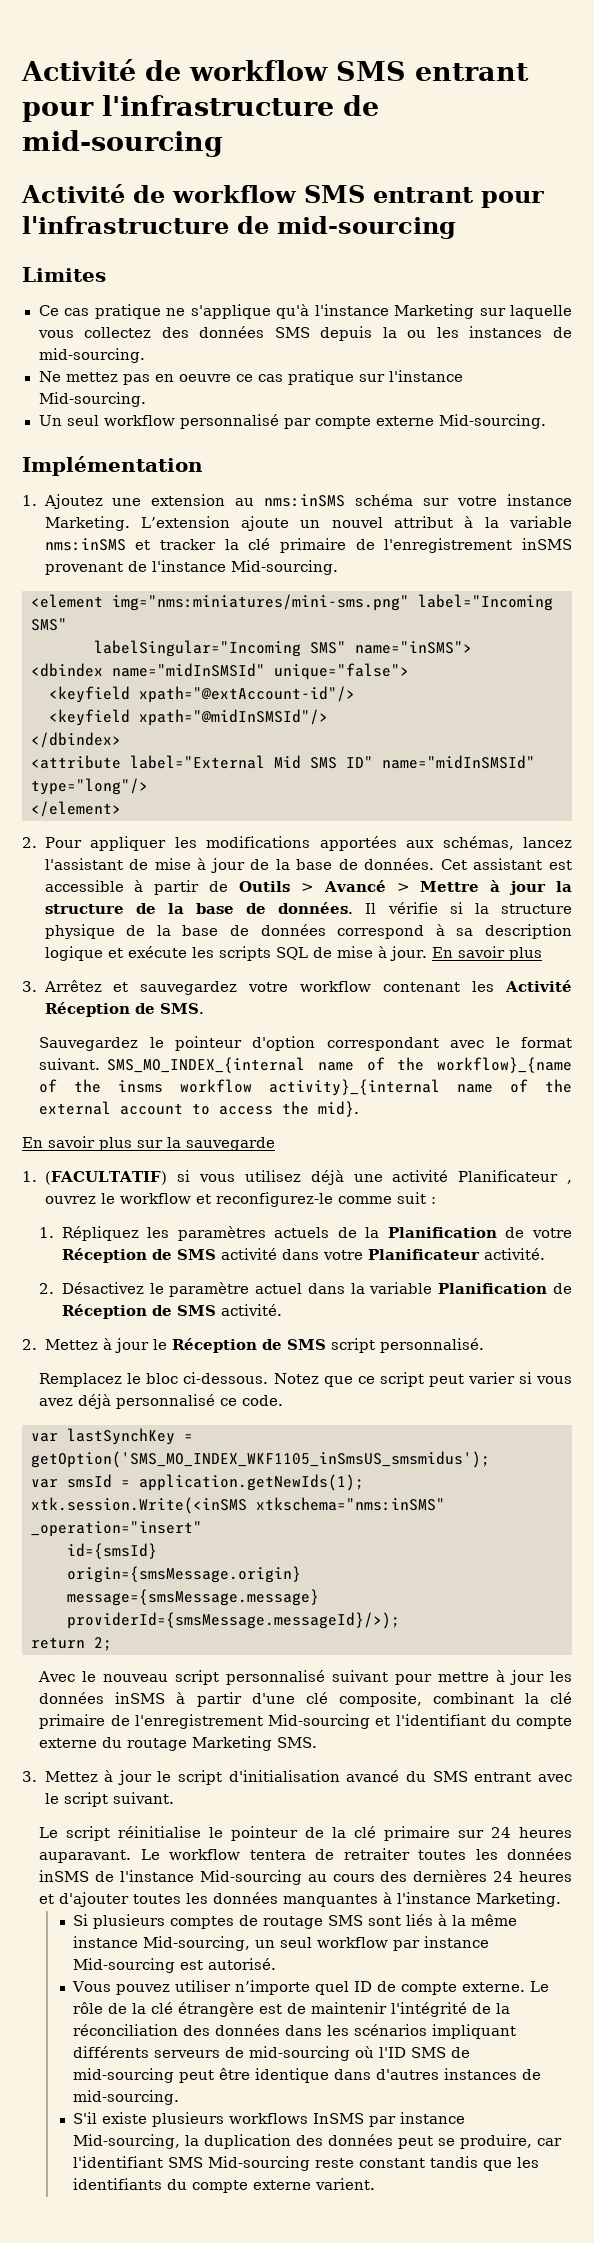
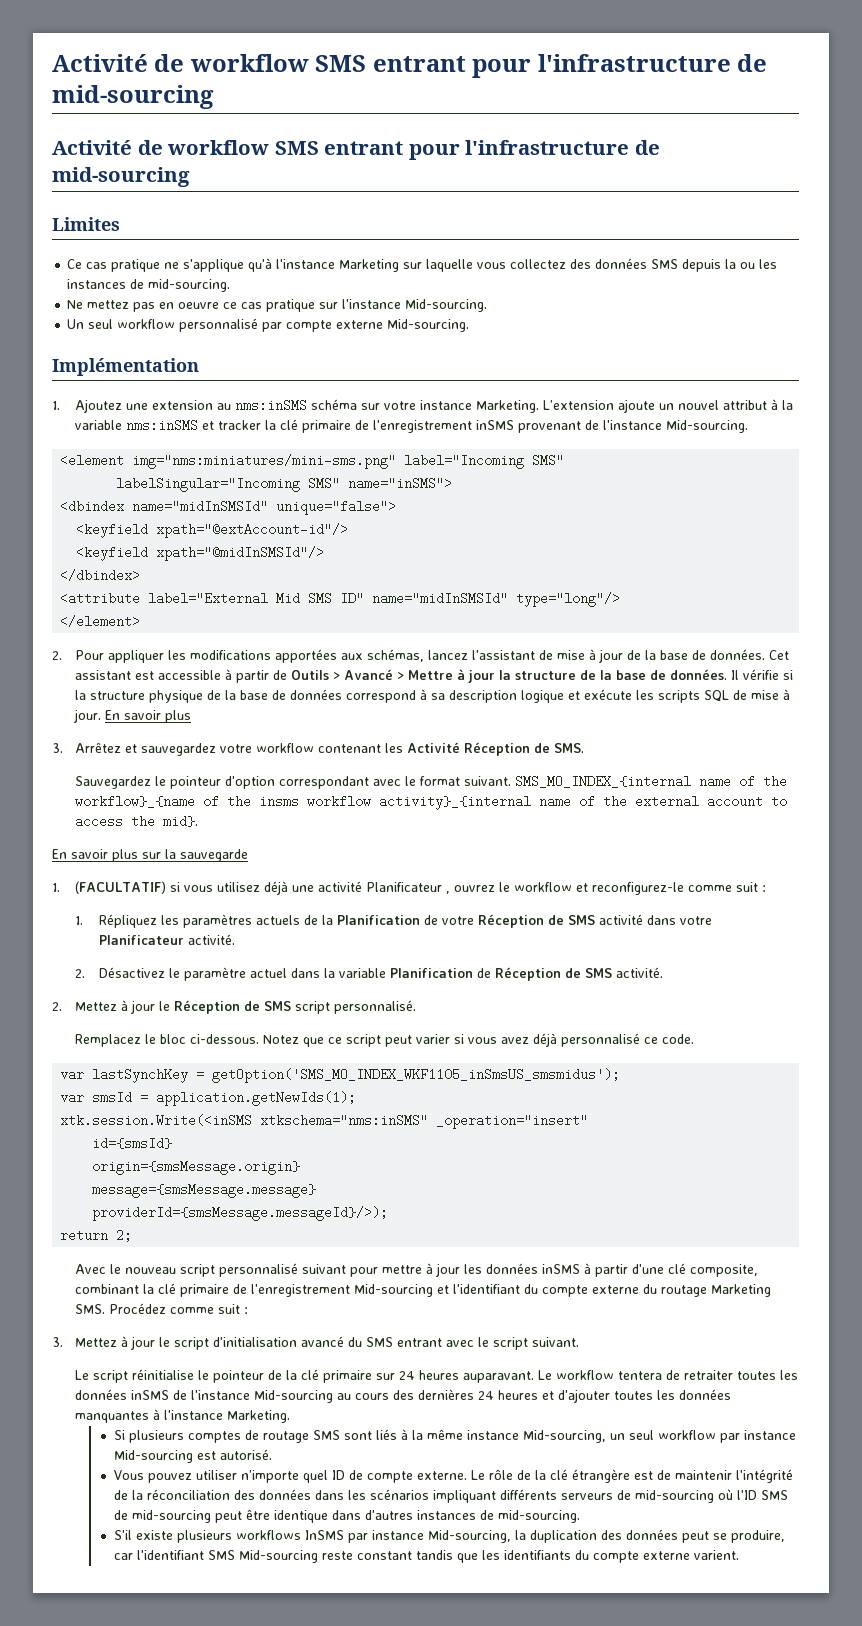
(318, 1742) none -> [109,1303,249,1314] Procédez comme suit :

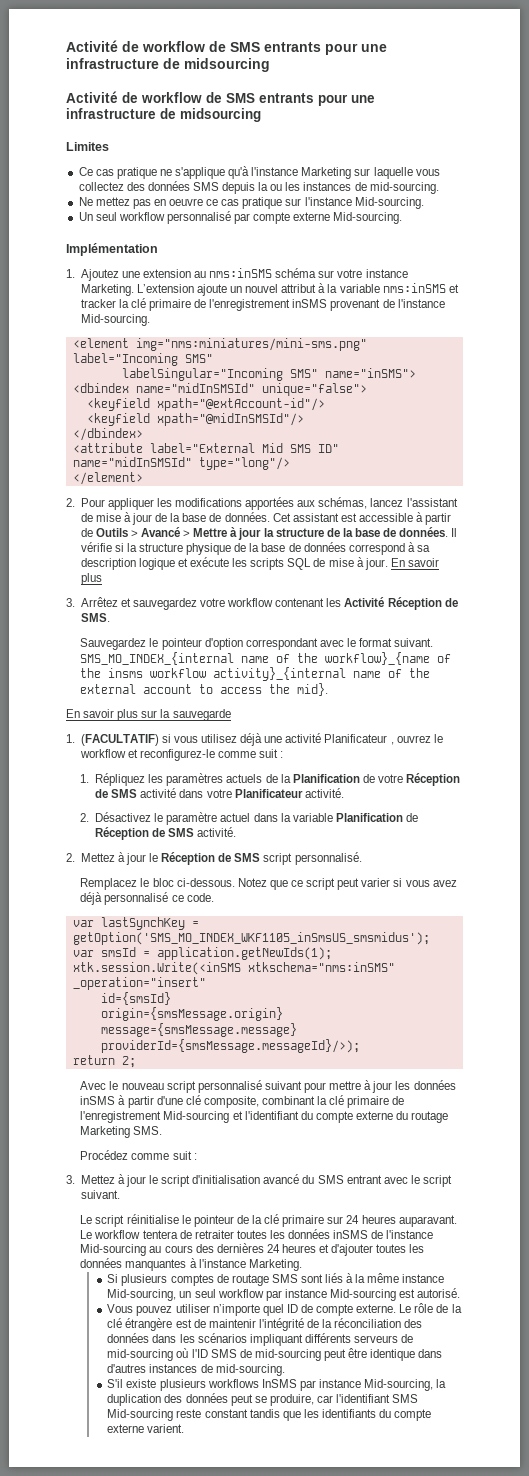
[52,54,768,78] [52,85,214,109] [52,140,660,160] [52,167,190,187] Activité de workflow SMS entrant pour l'infrastructure de mid-sourcing // Activité de workflow SMS entrant pour l'infrastructure de mid-sourcing -> [66,40,387,55] [66,58,270,72] [66,91,375,106] [66,108,261,122] Activité de workflow de SMS entrants pour une infrastructure de midsourcing // Activité de workflow de SMS entrants pour une infrastructure de midsourcing
(106, 1309) none -> (163, 1130) //

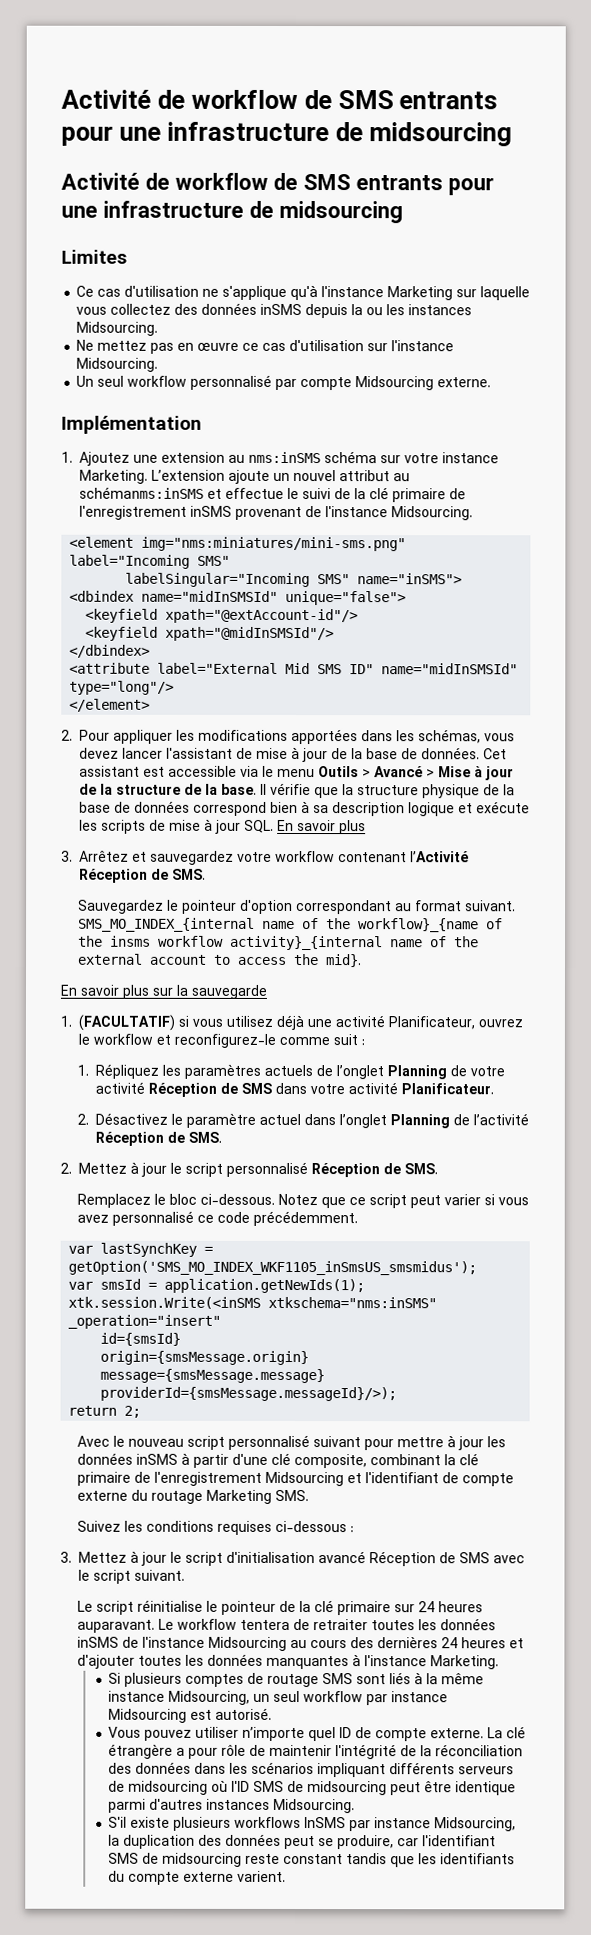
[116,167,157,179] pratique -> [124,285,200,297] d'utilisation
[192,182,219,191] SMS -> [260,303,303,316] inSMS
[354,182,439,194] de mid-sourcing. -> [76,321,159,336] Midsourcing.
[169,198,204,206] oeuvre -> [197,342,240,351] œuvre
[242,197,283,209] pratique -> [289,339,365,352] d'utilisation
[354,197,424,209] Mid-sourcing. -> [76,357,159,372] Midsourcing.
[293,212,403,224] externe Mid-sourcing. -> [355,376,492,391] Midsourcing externe.
[318,283,459,293] [80,299,116,308] à la variable nms:inSMS et tracker -> [393,473,410,482] [79,486,351,500] au schémanms:inSMS et effectue le suivi de
[80,314,150,326] Mid-sourcing. -> [391,506,473,521] Midsourcing.
[297,497,404,509] aux schémas, lancez -> [361,729,515,744] [79,747,163,759] dans les schémas, vous devez lancer
[416,512,452,525] [80,528,93,537] à partir de -> [240,765,315,778] via le menu
[193,527,262,540] Mettre à jour -> [438,766,514,781] [79,783,97,795] Mise à jour de
[355,527,449,537] base de données. -> [221,783,257,795] base.
[114,543,124,552] si -> [314,787,339,799] que
(405, 549) none -> [270,801,298,814] bien
[287,557,388,570] SQL de mise à jour. -> [149,818,274,834] de mise à jour SQL.
[326,597,385,607] les Activité -> [410,851,469,863] l’Activité
[319,638,356,647] avec le -> [394,903,412,912] au
[324,734,394,745] Planificateur , -> [388,1016,475,1030] Planificateur,
[280,774,360,783] la Planification -> [335,1065,447,1080] l’onglet Planning
[406,773,461,786] [95,788,177,798] Réception de SMS activité -> [94,1081,272,1097] activité Réception de SMS
[234,788,344,798] Planificateur activité. -> [347,1082,494,1095] activité Planificateur.
[280,813,418,822] [95,827,237,840] la variable Planification de Réception de SMS activité. -> [338,1113,529,1129] [94,1131,222,1146] l’onglet Planning de l’activité Réception de SMS.
[161,852,362,865] Réception de SMS script personnalisé. -> [185,1161,438,1178] script personnalisé Réception de SMS.
[80,892,103,905] déjà -> (109, 1218) none
[186,893,214,902] code. -> [216,1210,358,1227] code précédemment.
[163,1111,230,1123] Mid-sourcing -> [264,1471,344,1487] Midsourcing
[300,1111,313,1120] du -> [441,1472,459,1484] de
[80,1150,192,1160] Procédez comme suit -> [76,1520,347,1535] Suivez les conditions requises ci-dessous
[302,1175,382,1184] du SMS entrant -> [369,1551,490,1567] Réception de SMS
[80,1244,147,1256] Mid-sourcing -> [207,1636,287,1651] Midsourcing
[107,1289,177,1301] Mid-sourcing, -> [168,1690,251,1705] Midsourcing,
[329,1289,396,1301] Mid-sourcing -> [108,1708,188,1723] Midsourcing
[399,1303,462,1313] [107,1318,192,1331] Le rôle de la clé étrangère est -> [487,1726,527,1739] [108,1743,247,1759] La clé étrangère a pour rôle
[107,1349,174,1361] mid-sourcing -> [128,1780,209,1795] midsourcing
[254,1349,321,1361] mid-sourcing -> [307,1781,388,1796] midsourcing
[418,1349,443,1358] dans -> [108,1798,147,1813] parmi
[200,1364,285,1376] de mid-sourcing. -> [273,1798,356,1814] Midsourcing.
[364,1379,434,1391] Mid-sourcing, -> [434,1817,517,1832] Midsourcing,
[107,1409,174,1421] Mid-sourcing -> [142,1852,243,1867] de midsourcing

